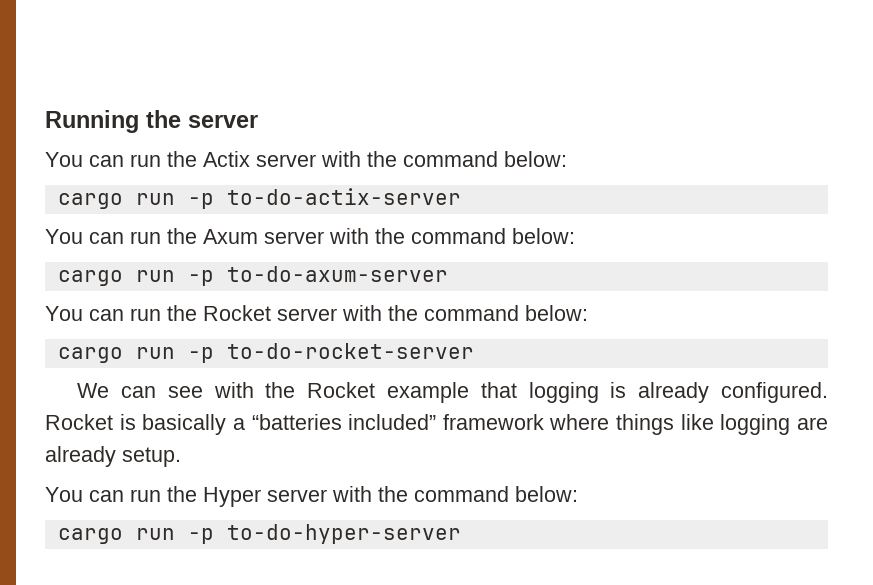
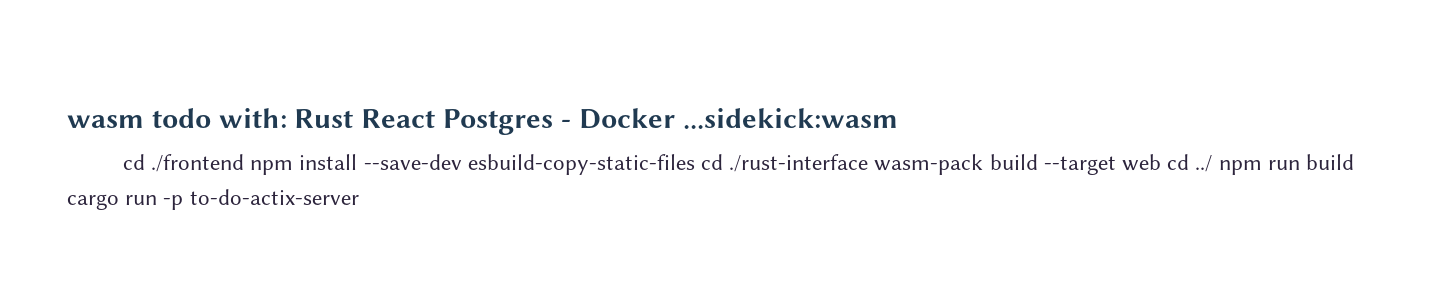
[45,110,258,133] [45,151,567,167] [57,188,461,209] [45,228,575,244] [57,266,448,286] [45,305,588,321] [57,343,474,363] [77,382,828,403] [45,414,828,435] [45,446,181,467] [45,486,578,507] [57,524,461,544] Running the server // You can run the Actix server with the command below: // cargo run -p to-do-actix-server // You can run the Axum server with the command below: // cargo run -p to-do-axum-server // You can run the Rocket server with the command below: // cargo run -p to-do-rocket-server // We can see with the Rocket example that logging is already configured. Rocket is basically a “batteries included” framework where things like logging are already setup. // You can run the Hyper server with the command below: // cargo run -p to-do-hyper-server -> [67,108,898,135] [122,154,1355,175] [67,189,359,210] wasm todo with: Rust React Postgres - Docker ...sidekick:wasm // cd ./frontend npm install --save-dev esbuild-copy-static-files cd ./rust-interface wasm-pack build --target web cd ../ npm run build cargo run -p to-do-actix-server

